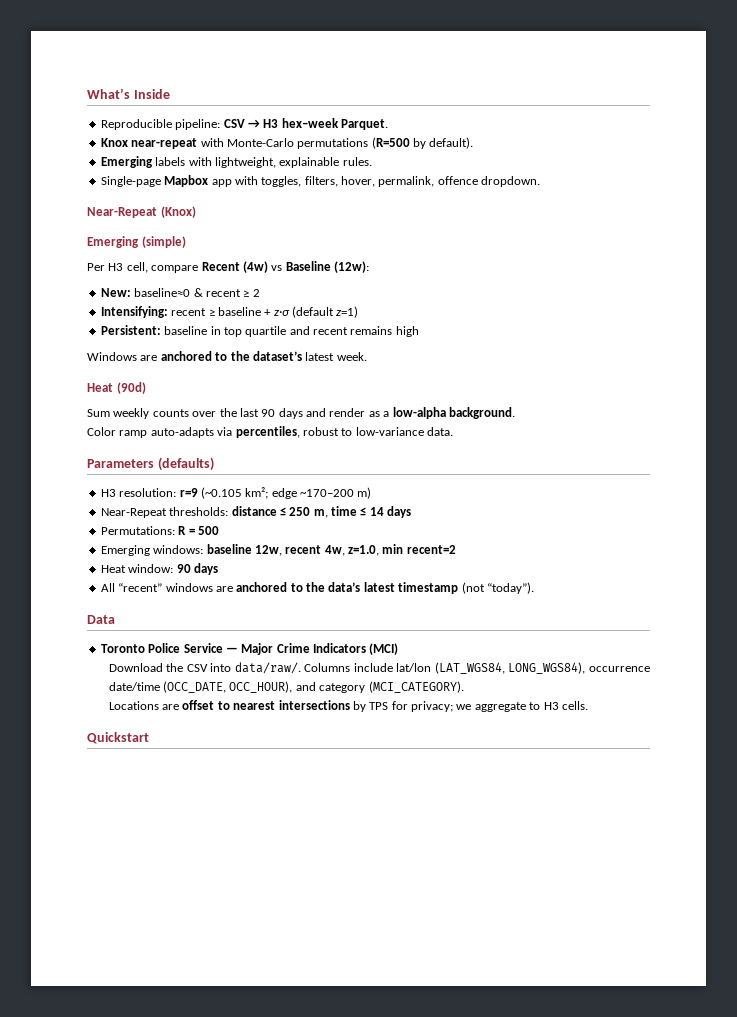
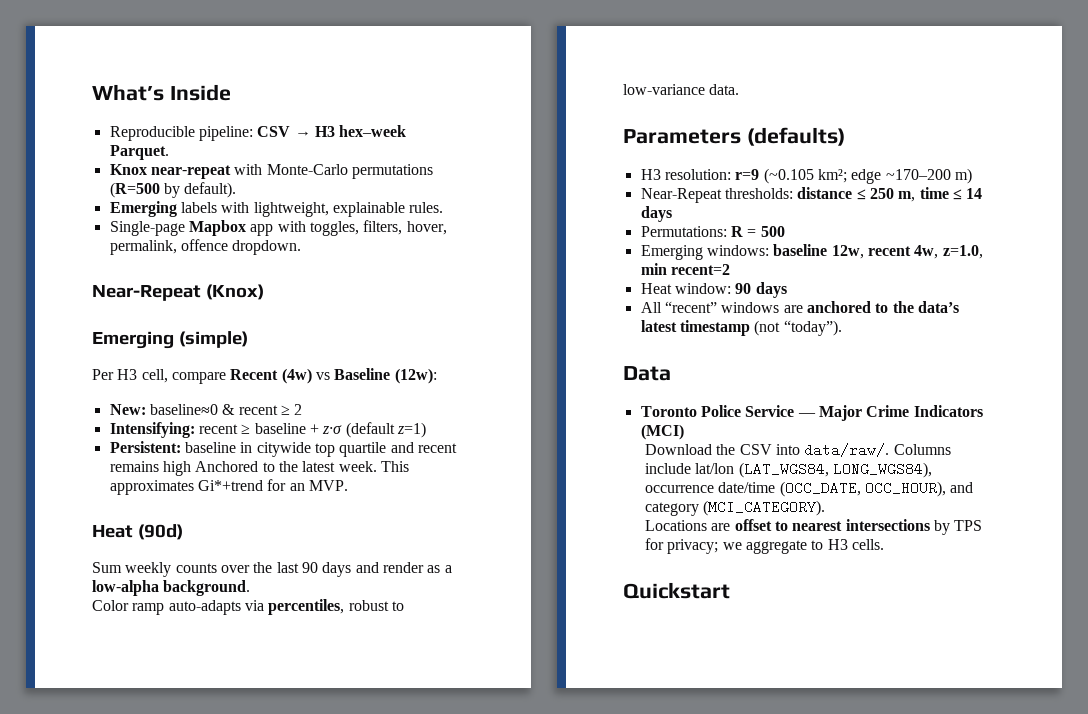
(221, 330) none -> [256,442,311,457] citywide
[87,351,302,361] // Windows are anchored to the dataset’s -> [195,461,298,472] Anchored to the
(367, 356) none -> [380,461,409,472] [109,479,348,495] This approximates Gi*+trend for an MVP.

